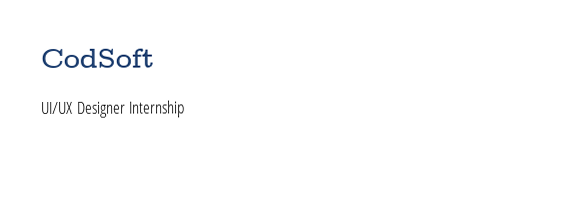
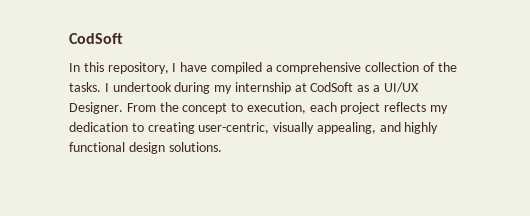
[41,100,186,118] UI/UX Designer Internship -> [69,62,457,74] [69,82,419,94] [69,102,449,114] [69,122,439,134] [69,142,222,154] In this repository, I have compiled a comprehensive collection of the tasks. I undertook during my internship at CodSoft as a UI/UX Designer. From the concept to execution, each project reflects my dedication to creating user-centric, visually appealing, and highly functional design solutions.

